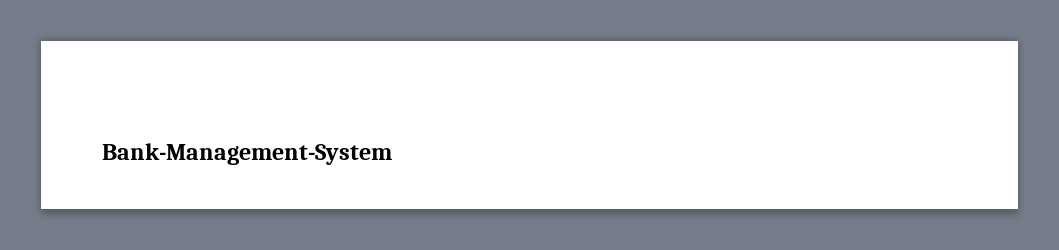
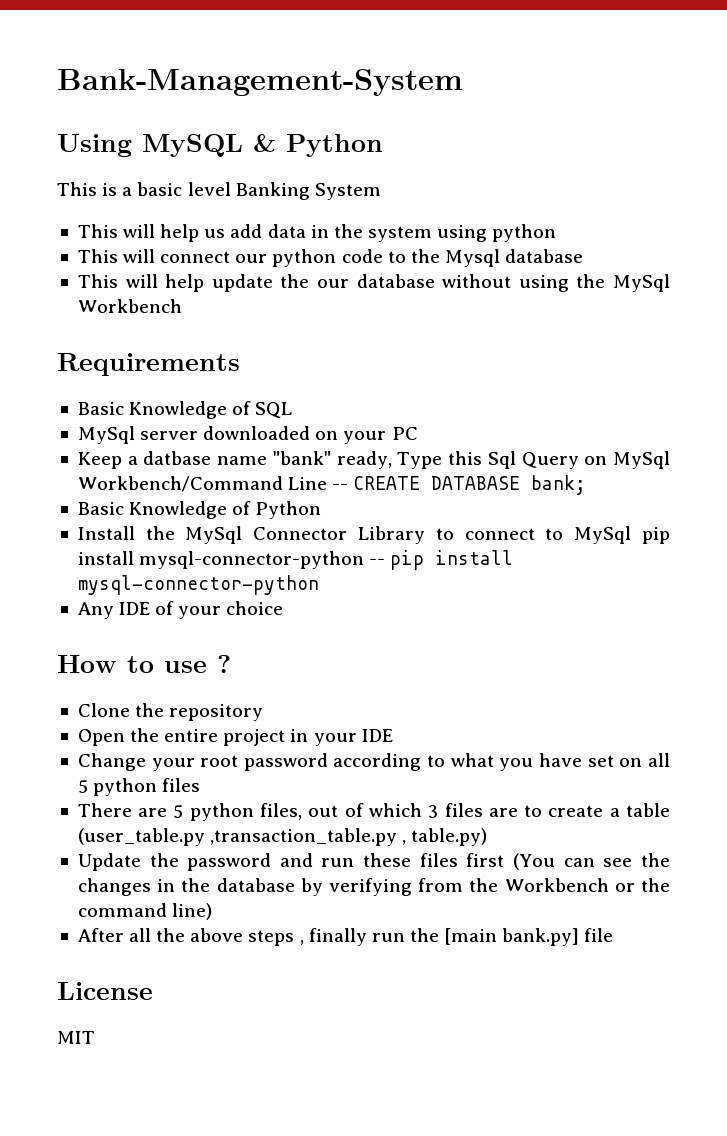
(392, 154) none -> [57,134,383,157] [57,182,381,200] [77,224,557,242] [77,249,584,267] [77,274,671,292] [77,299,182,313] [57,353,240,376] [77,401,293,419] [77,426,418,444] [77,451,670,469] [77,475,587,495] [77,501,322,519] [77,526,670,544] [77,550,514,570] [77,575,319,595] [77,601,284,619] [57,655,231,673] [77,703,264,721] [77,728,393,746] [77,753,670,771] [77,778,201,796] [77,803,670,821] [77,828,488,846] [77,853,671,871] [77,878,671,896] [77,903,213,920] [77,928,614,946] [57,982,153,1000] [57,1031,95,1044] // Using MySQL & Python // This is a basic level Banking System // This will help us add data in the system using python // This will connect our python code to the Mysql database // This will help update the our database without using the MySql Workbench // Requirements // Basic Knowledge of SQL // MySql server downloaded on your PC // Keep a datbase name "bank" ready, Type this Sql Query on MySql Workbench/Command Line -- CREATE DATABASE bank; // Basic Knowledge of Python // Install the MySql Connector Library to connect to MySql pip install mysql-connector-python -- pip install mysql-connector-python // Any IDE of your choice // How to use ? // Clone the repository // Open the entire project in your IDE // Change your root password according to what you have set on all 5 python files // There are 5 python files, out of which 3 files are to create a table (user_table.py ,transaction_table.py , table.py) // Update the password and run these files first (You can see the changes in the database by verifying from the Workbench or the command line) // After all the above steps , finally run the [main bank.py] file // License // MIT

